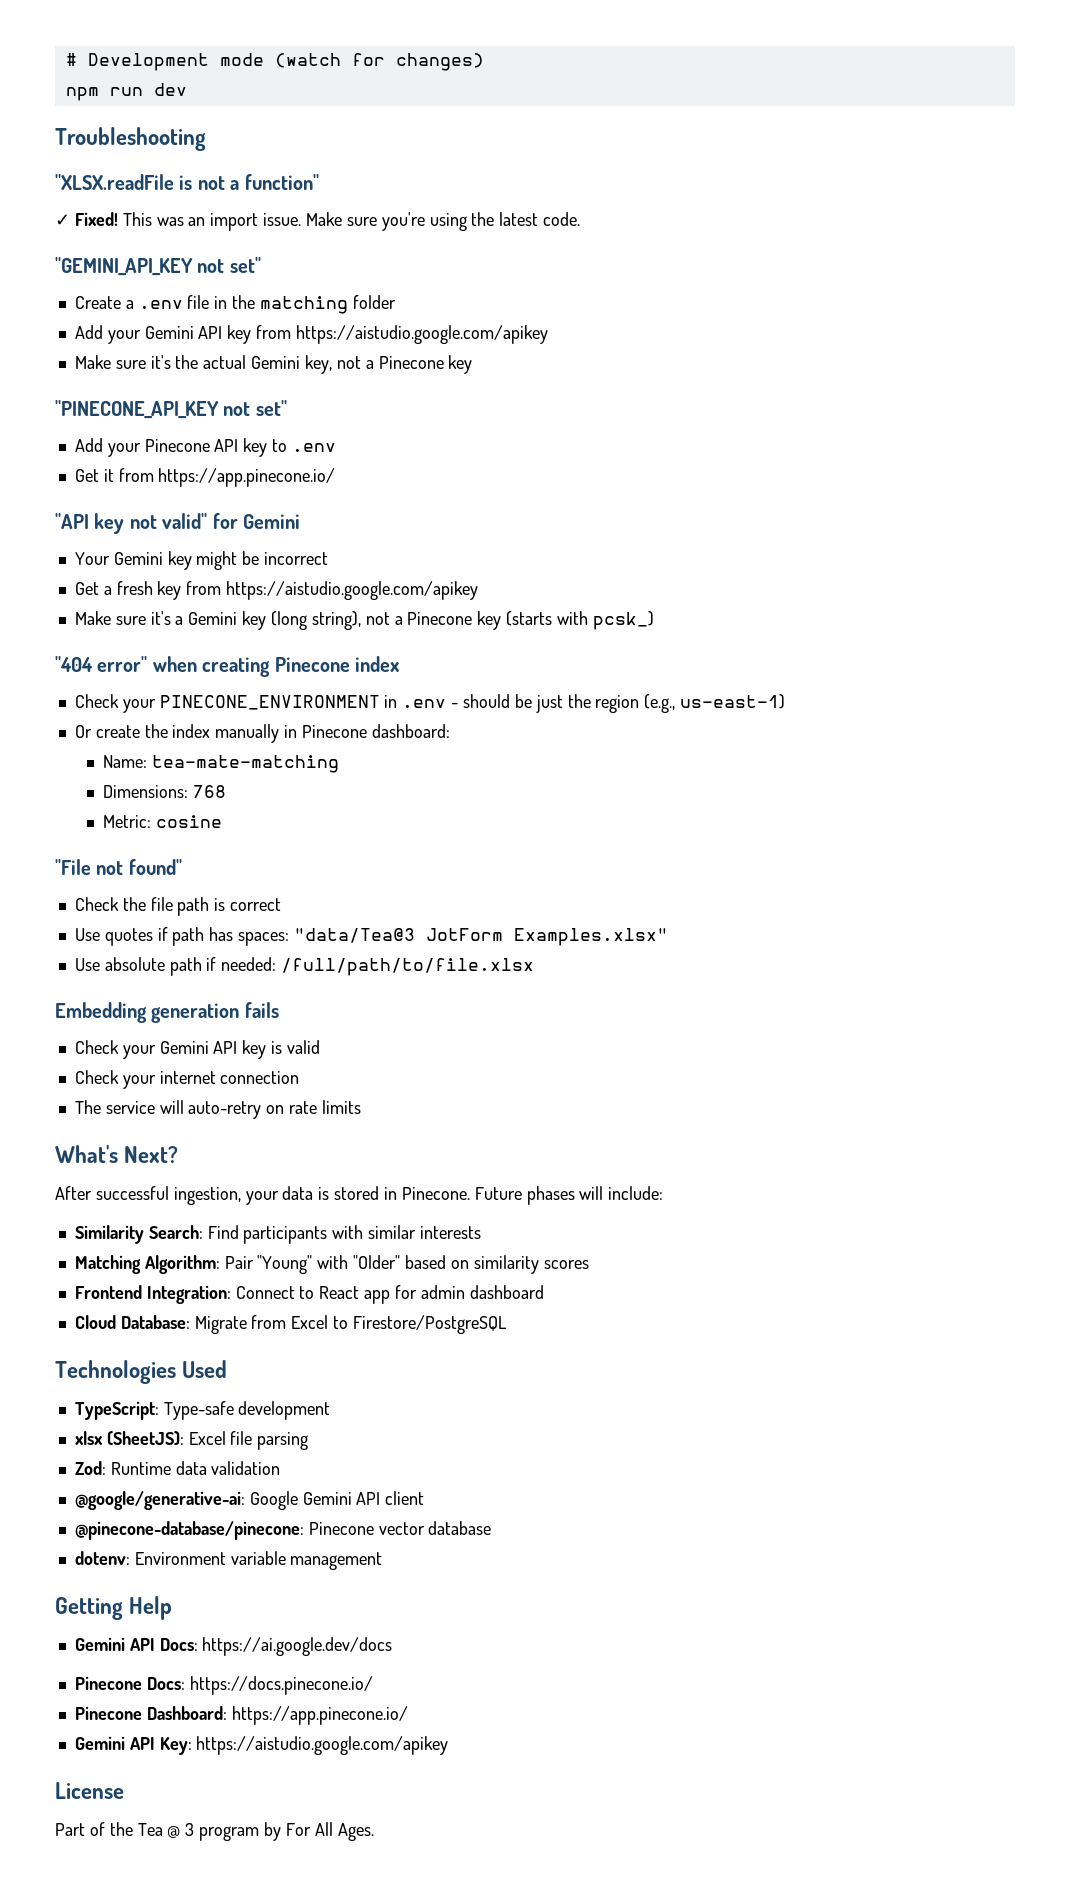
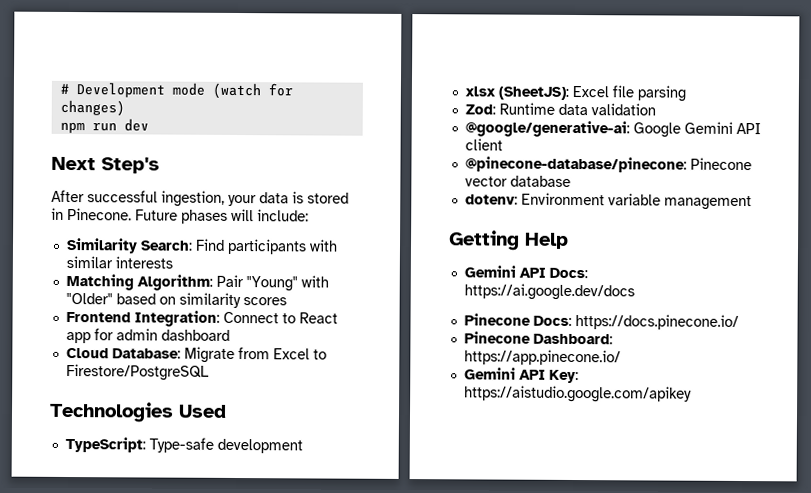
[55,127,206,151] [55,174,319,190] [55,212,581,231] [55,257,261,276] [74,295,396,314] [74,325,548,344] [74,355,473,374] [55,400,287,419] [74,438,336,457] [74,468,336,487] [55,513,300,534] [74,551,329,570] [74,581,479,600] [74,611,654,630] [55,656,399,677] [74,694,786,713] [74,724,450,743] [103,755,340,773] [103,785,227,798] [103,815,223,828] [55,859,182,875] [74,897,282,916] [74,927,668,946] [74,957,535,976] [55,1002,279,1023] [74,1040,320,1059] [74,1070,300,1089] [74,1100,361,1119] [55,1145,179,1163] Troubleshooting // "XLSX.readFile is not a function" // ✓ Fixed! This was an import issue. Make sure you're using the latest code. // "GEMINI_API_KEY not set" // Create a .env file in the matching folder // Add your Gemini API key from https://aistudio.google.com/apikey // Make sure it's the actual Gemini key, not a Pinecone key // "PINECONE_API_KEY not set" // Add your Pinecone API key to .env // Get it from https://app.pinecone.io/ // "API key not valid" for Gemini // Your Gemini key might be incorrect // Get a fresh key from https://aistudio.google.com/apikey // Make sure it's a Gemini key (long string), not a Pinecone key (starts with pcsk_) // "404 error" when creating Pinecone index // Check your PINECONE_ENVIRONMENT in .env - should be just the region (e.g., us-east-1) // Or create the index manually in Pinecone dashboard: // Name: tea-mate-matching // Dimensions: 768 // Metric: cosine // "File not found" // Check the file path is correct // Use quotes if path has spaces: "data/Tea@3 JotForm Examples.xlsx" // Use absolute path if needed: /full/path/to/file.xlsx // Embedding generation fails // Check your Gemini API key is valid // Check your internet connection // The service will auto-retry on rate limits // What's Next? -> [51,156,160,174] Next Step's
[55,1782,124,1799] [55,1822,374,1841] // License // Part of the Tea @ 3 program by For All Ages. -> (692, 394) none

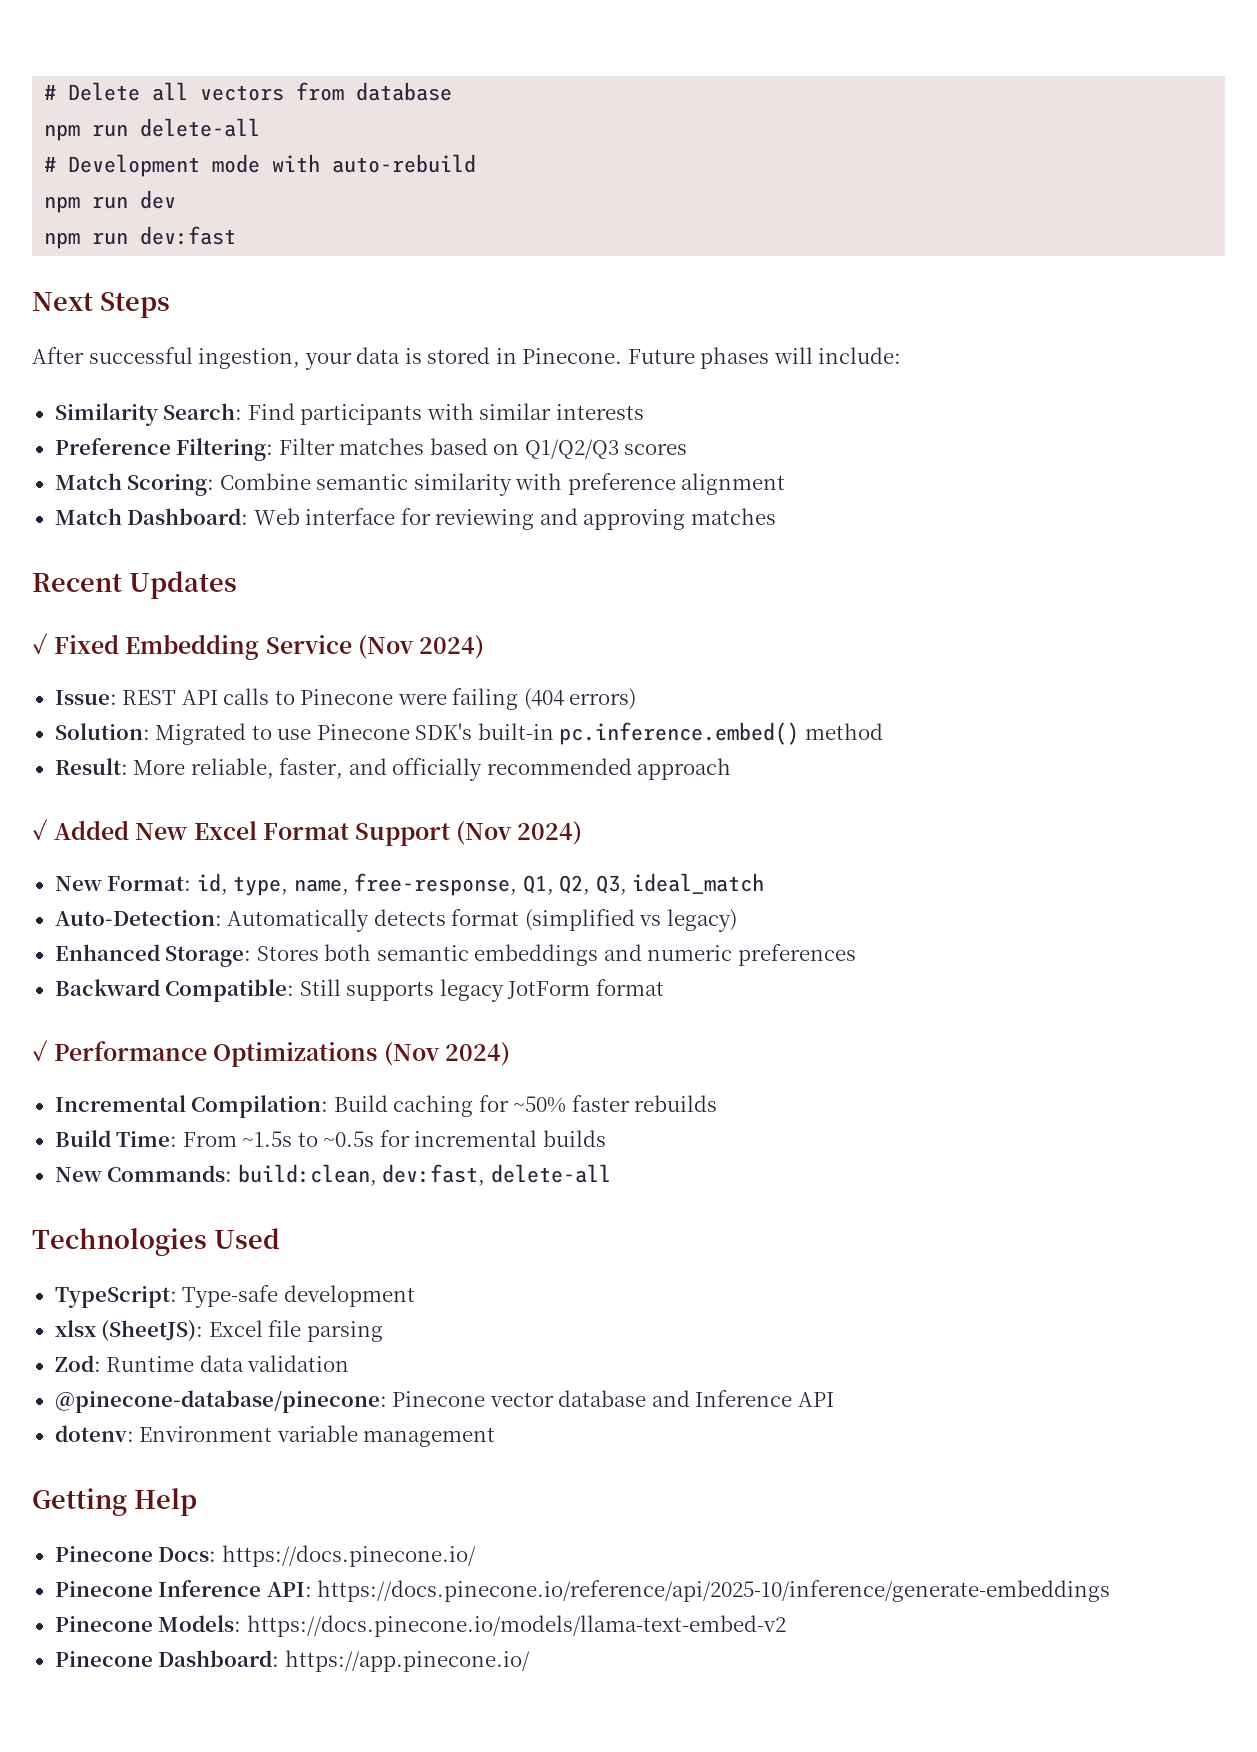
[59,82,293,100] [59,99,125,117] # Development mode (watch for changes) -> [44,82,453,101] [44,118,261,141] [44,154,477,177] # Delete all vectors from database // npm run delete-all // # Development mode with auto-rebuild
(149, 125) none -> [44,226,237,249] // npm run dev:fast
[101,157,160,174] Step's -> [99,292,170,318] Steps
[65,273,329,292] [65,292,113,305] Matching Algorithm: Pair "Young" with "Older" -> [54,438,425,461] Preference Filtering: Filter matches
[178,292,241,309] similarity -> [524,439,619,459] Q1/Q2/Q3
[65,310,338,327] [65,328,230,344] [65,346,327,363] [65,363,209,381] Frontend Integration: Connect to React app for admin dashboard // Cloud Database: Migrate from Excel to Firestore/PostgreSQL -> [54,473,786,496] [54,508,776,530] [32,571,237,599] [32,633,485,660] [54,688,637,710] [54,722,883,745] [54,758,732,781] [32,819,583,846] [54,873,765,896] [54,909,737,932] [54,944,856,967] [54,979,664,1002] [32,1040,510,1067] [54,1095,718,1118] [54,1130,606,1147] [54,1164,611,1186] Match Scoring: Combine semantic similarity with preference alignment // Match Dashboard: Web interface for reviewing and approving matches // Recent Updates // ✓ Fixed Embedding Service (Nov 2024) // Issue: REST API calls to Pinecone were failing (404 errors) // Solution: Migrated to use Pinecone SDK's built-in pc.inference.embed() method // Result: More reliable, faster, and officially recommended approach // ✓ Added New Excel Format Support (Nov 2024) // New Format: id, type, name, free-response, Q1, Q2, Q3, ideal_match // Auto-Detection: Automatically detects format (simplified vs legacy) // Enhanced Storage: Stores both semantic embeddings and numeric preferences // Backward Compatible: Still supports legacy JotForm format // ✓ Performance Optimizations (Nov 2024) // Incremental Compilation: Build caching for ~50% faster rebuilds // Build Time: From ~1.5s to ~0.5s for incremental builds // New Commands: build:clean, dev:fast, delete-all
[464,120,761,138] [464,138,503,151] // @google/generative-ai: Google Gemini API client -> (350, 1363) none
(571, 181) none -> [651,1390,834,1407] and Inference API
[463,265,588,279] [463,283,635,301] // Gemini API Docs: https://ai.google.dev/docs -> (197, 1502) none
(739, 322) none -> [54,1580,1111,1602] [54,1615,786,1637] // Pinecone Inference API: https://docs.pinecone.io/reference/api/2025-10/inference/generate-embeddings // Pinecone Models: https://docs.pinecone.io/models/llama-text-embed-v2
[463,367,579,384] [463,385,692,403] // Gemini API Key: https://aistudio.google.com/apikey -> (530, 1661) none

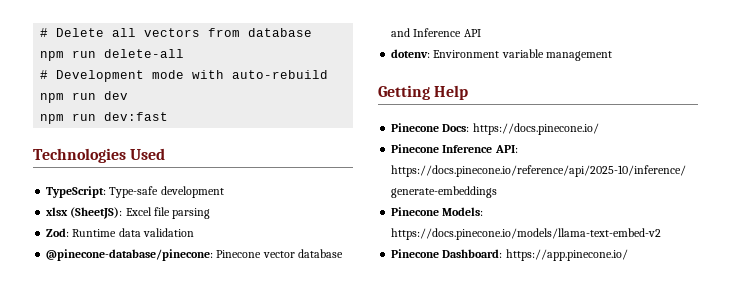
[32,292,170,318] [32,347,902,370] [54,403,644,426] [54,438,688,461] [54,473,786,496] [54,508,776,530] [32,571,237,599] [32,633,485,660] [54,688,637,710] [54,722,883,745] [54,758,732,781] [32,819,583,846] [54,873,765,896] [54,909,737,932] [54,944,856,967] [54,979,664,1002] [32,1040,510,1067] [54,1095,718,1118] [54,1130,606,1147] [54,1164,611,1186] // Next Steps // After successful ingestion, your data is stored in Pinecone. Future phases will include: // Similarity Search: Find participants with similar interests // Preference Filtering: Filter matches based on Q1/Q2/Q3 scores // Match Scoring: Combine semantic similarity with preference alignment // Match Dashboard: Web interface for reviewing and approving matches // Recent Updates // ✓ Fixed Embedding Service (Nov 2024) // Issue: REST API calls to Pinecone were failing (404 errors) // Solution: Migrated to use Pinecone SDK's built-in pc.inference.embed() method // Result: More reliable, faster, and officially recommended approach // ✓ Added New Excel Format Support (Nov 2024) // New Format: id, type, name, free-response, Q1, Q2, Q3, ideal_match // Auto-Detection: Automatically detects format (simplified vs legacy) // Enhanced Storage: Stores both semantic embeddings and numeric preferences // Backward Compatible: Still supports legacy JotForm format // ✓ Performance Optimizations (Nov 2024) // Incremental Compilation: Build caching for ~50% faster rebuilds // Build Time: From ~1.5s to ~0.5s for incremental builds // New Commands: build:clean, dev:fast, delete-all -> (169, 116) none

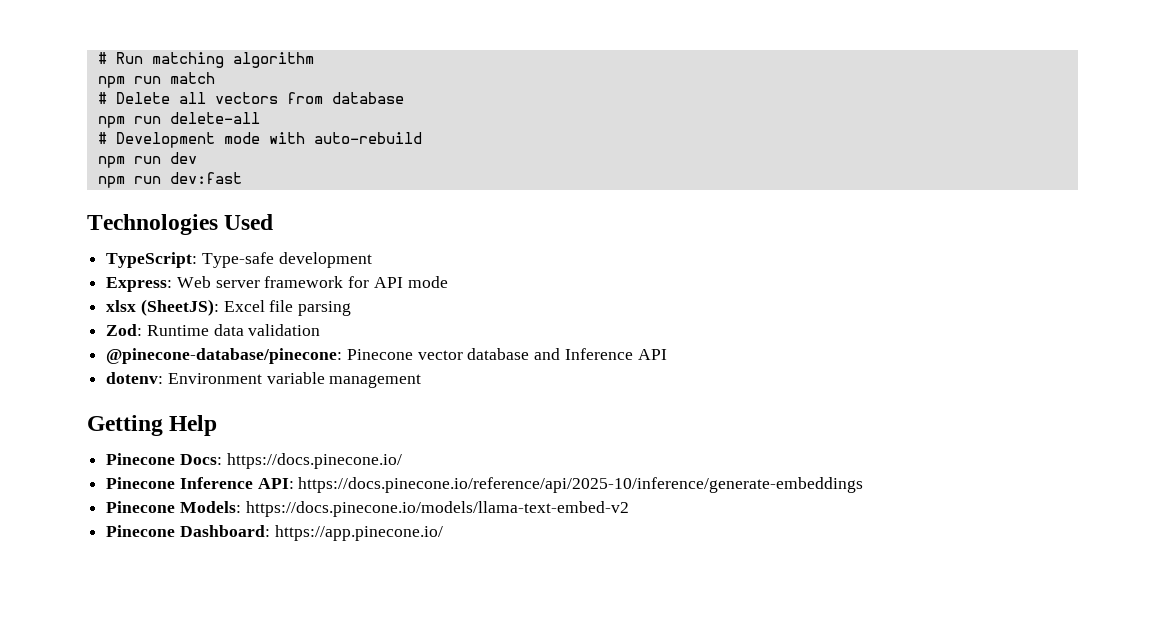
[40,28,49,37] # -> [97,52,314,68] [97,72,215,88] [97,92,107,104] # Run matching algorithm // npm run match // #
(224, 192) none -> [106,276,448,292] // Express: Web server framework for API mode

